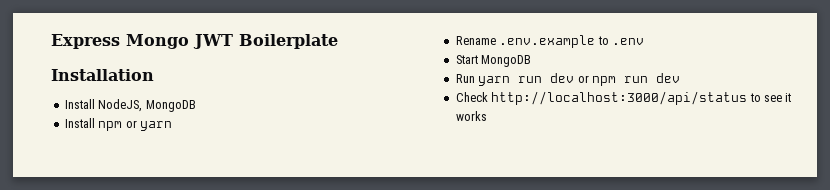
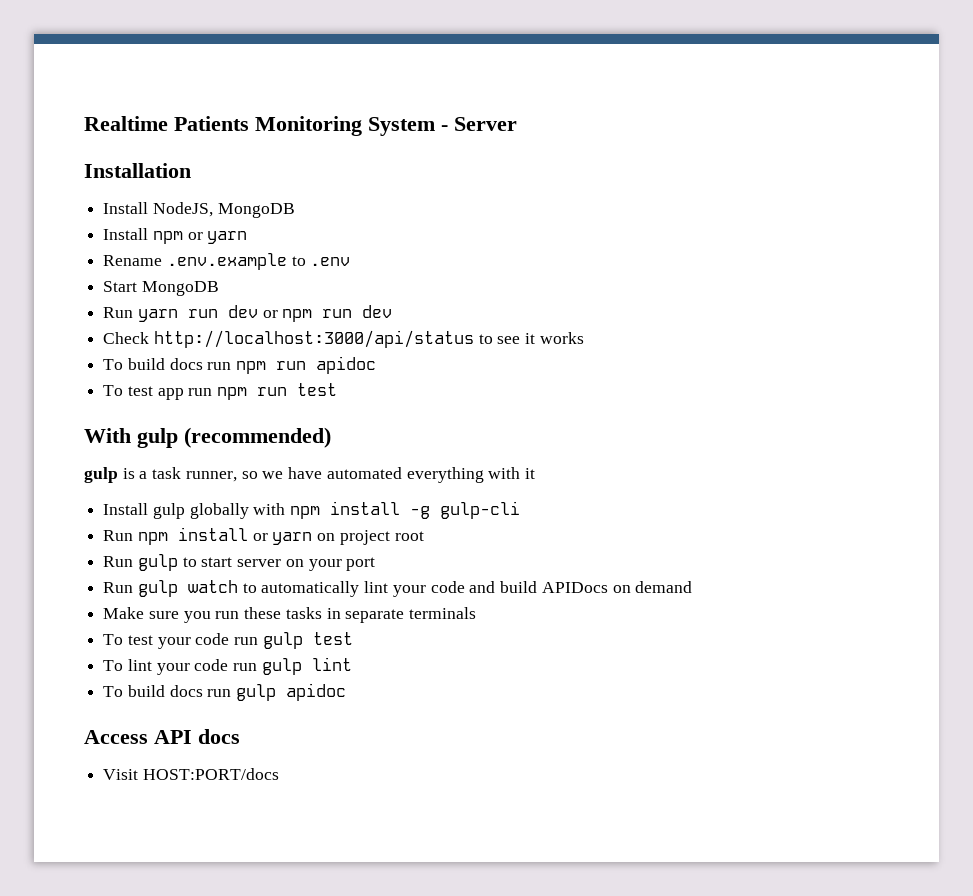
[51,34,338,49] Express Mongo JWT Boilerplate -> [84,116,517,136] Realtime Patients Monitoring System - Server
(487, 116) none -> [103,356,377,374] [103,383,338,400] [84,427,331,448] [84,467,535,483] [103,501,521,519] [103,527,424,545] [103,554,376,571] [103,580,693,597] [103,607,477,623] [103,632,353,649] [103,657,352,675] [103,683,347,701] [84,729,240,744] [103,768,279,780] // To build docs run npm run apidoc // To test app run npm run test // With gulp (recommended) // gulp is a task runner, so we have automated everything with it // Install gulp globally with npm install -g gulp-cli // Run npm install or yarn on project root // Run gulp to start server on your port // Run gulp watch to automatically lint your code and build APIDocs on demand // Make sure you run these tasks in separate terminals // To test your code run gulp test // To lint your code run gulp lint // To build docs run gulp apidoc // Access API docs // Visit HOST:PORT/docs

